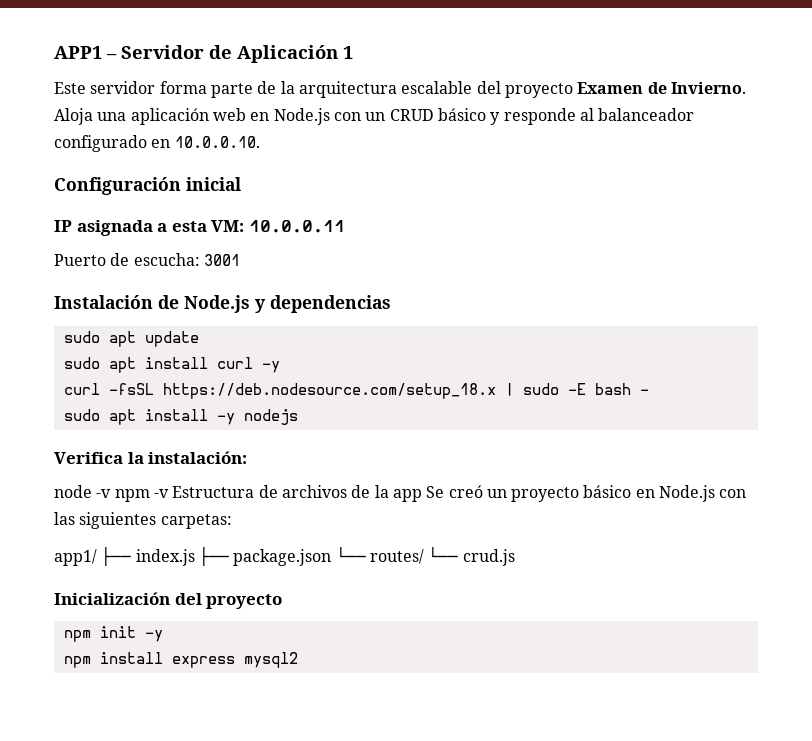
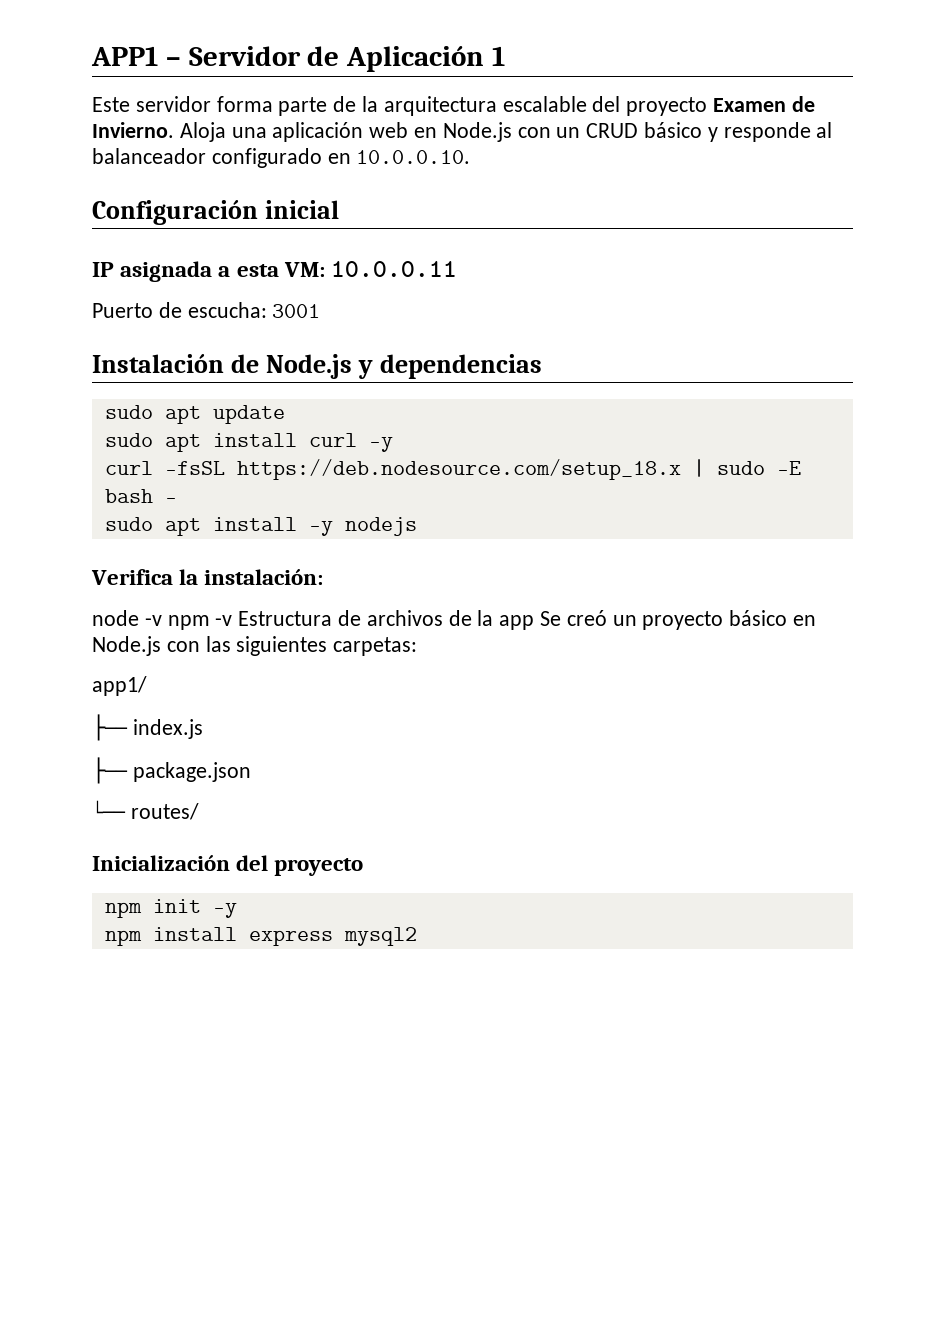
(97, 557) none -> (147, 686) //
(195, 557) none -> (203, 729) //
(332, 557) none -> (251, 772) //
[428,546,515,566] └── crud.js -> (199, 811) none

